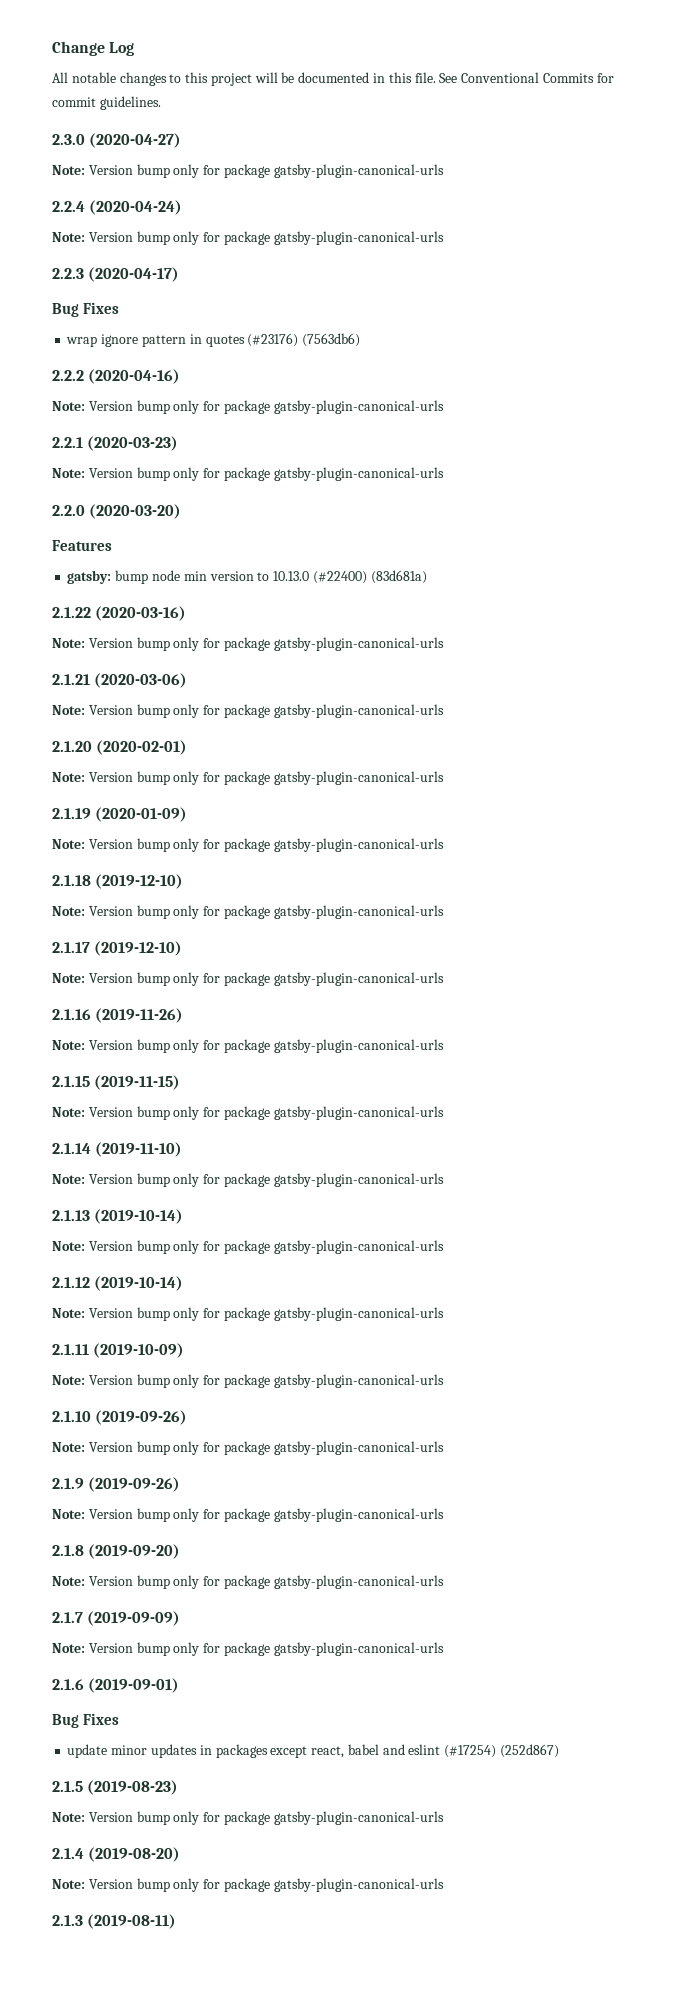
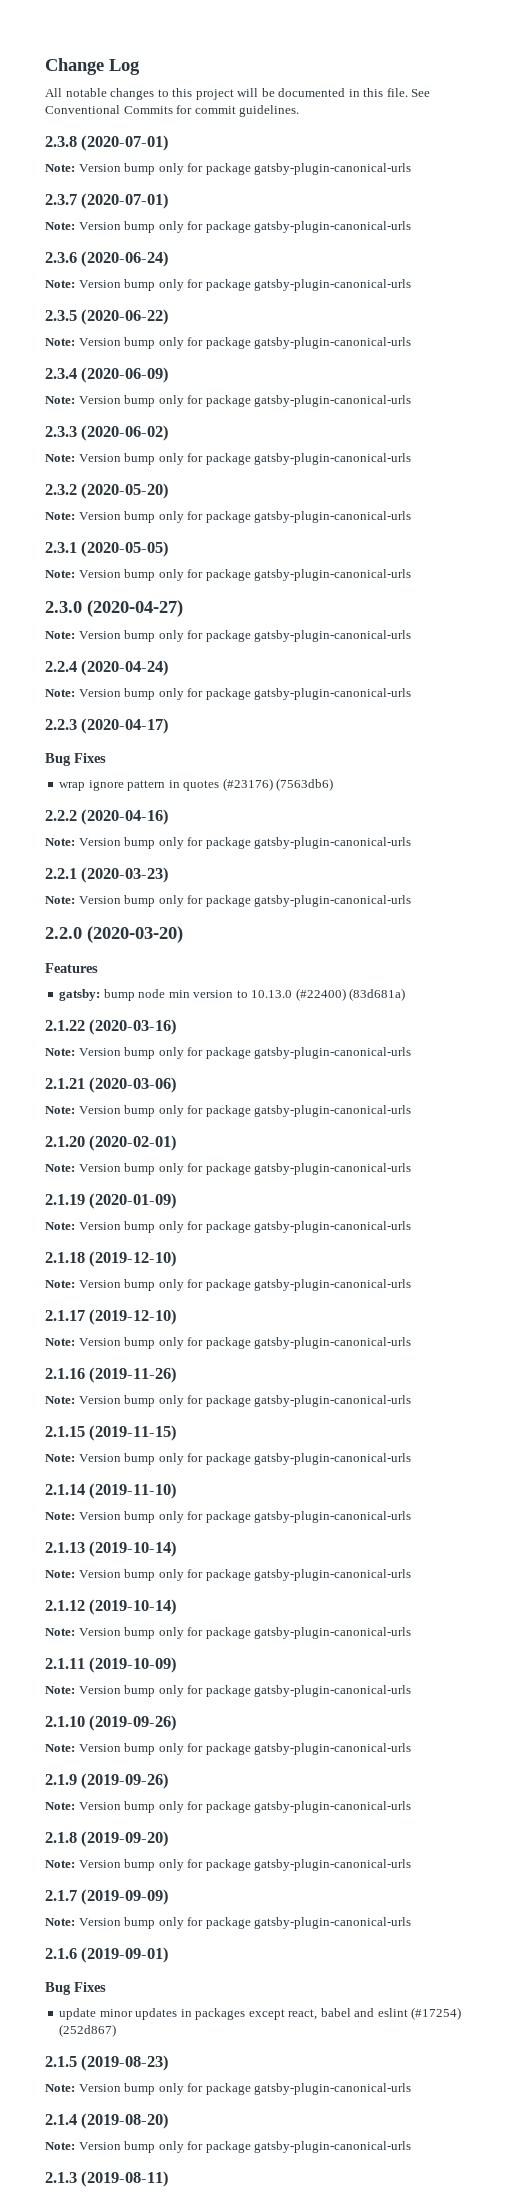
(161, 103) none -> [45,135,170,151] [45,163,412,175] [45,193,170,209] [45,221,412,233] [45,251,170,267] [45,279,412,291] [45,309,170,325] [45,337,412,349] [45,367,170,383] [45,395,412,407] [45,425,170,441] [45,453,412,465] [45,483,170,499] [45,511,412,523] [45,541,170,557] [45,569,412,581] // 2.3.8 (2020-07-01) // Note: Version bump only for package gatsby-plugin-canonical-urls // 2.3.7 (2020-07-01) // Note: Version bump only for package gatsby-plugin-canonical-urls // 2.3.6 (2020-06-24) // Note: Version bump only for package gatsby-plugin-canonical-urls // 2.3.5 (2020-06-22) // Note: Version bump only for package gatsby-plugin-canonical-urls // 2.3.4 (2020-06-09) // Note: Version bump only for package gatsby-plugin-canonical-urls // 2.3.3 (2020-06-02) // Note: Version bump only for package gatsby-plugin-canonical-urls // 2.3.2 (2020-05-20) // Note: Version bump only for package gatsby-plugin-canonical-urls // 2.3.1 (2020-05-05) // Note: Version bump only for package gatsby-plugin-canonical-urls

